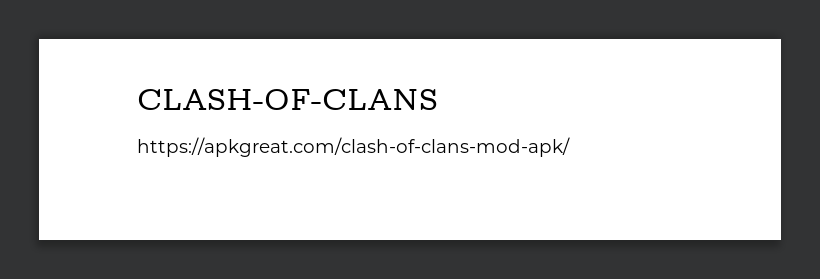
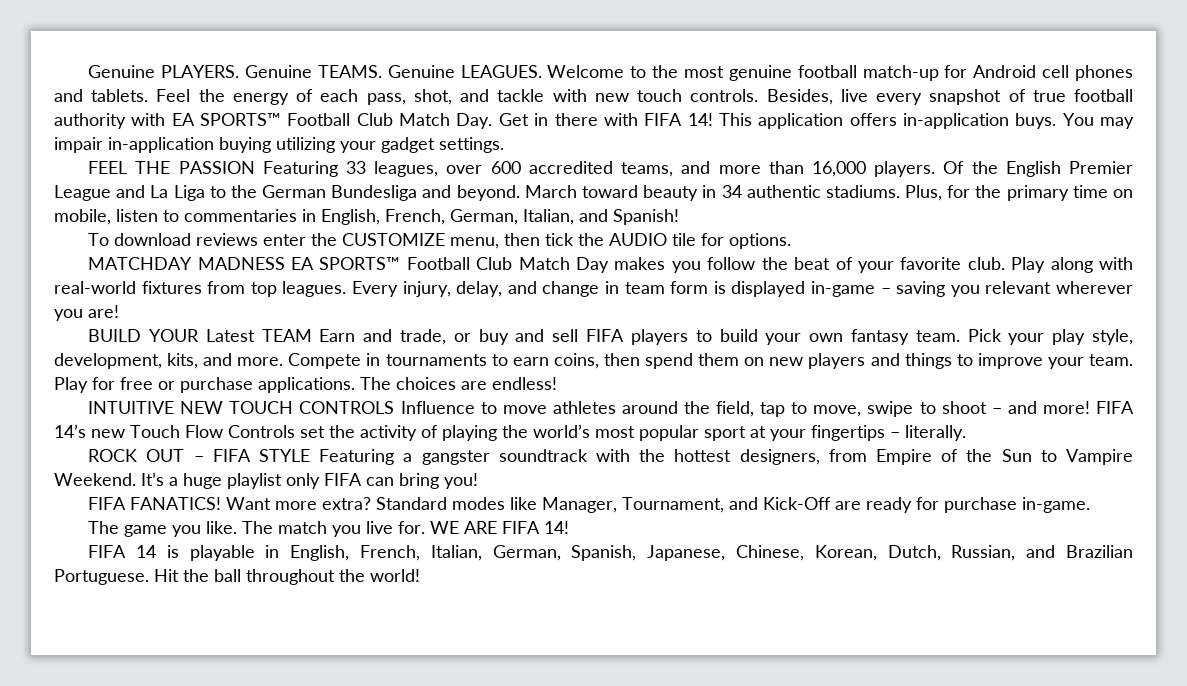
[137,89,438,110] [137,137,570,157] CLASH-OF-CLANS // https://apkgreat.com/clash-of-clans-mod-apk/ -> [88,65,1134,81] [54,89,1133,105] [54,113,1135,129] [54,137,504,153] [88,161,1133,177] [54,185,1133,201] [54,209,679,225] [88,233,792,249] [88,257,1133,273] [54,281,1134,297] [54,305,119,321] [88,329,1133,345] [54,353,1133,369] [54,377,557,393] [88,401,1134,417] [54,424,966,441] [88,449,1133,465] [54,472,478,489] [88,497,1091,513] [88,521,570,537] [88,545,1133,561] [54,569,420,585] Genuine PLAYERS. Genuine TEAMS. Genuine LEAGUES. Welcome to the most genuine football match-up for Android cell phones and tablets. Feel the energy of each pass, shot, and tackle with new touch controls. Besides, live every snapshot of true football authority with EA SPORTS™ Football Club Match Day. Get in there with FIFA 14! This application offers in-application buys. You may impair in-application buying utilizing your gadget settings. // FEEL THE PASSION Featuring 33 leagues, over 600 accredited teams, and more than 16,000 players. Of the English Premier League and La Liga to the German Bundesliga and beyond. March toward beauty in 34 authentic stadiums. Plus, for the primary time on mobile, listen to commentaries in English, French, German, Italian, and Spanish! // To download reviews enter the CUSTOMIZE menu, then tick the AUDIO tile for options. // MATCHDAY MADNESS EA SPORTS™ Football Club Match Day makes you follow the beat of your favorite club. Play along with real-world fixtures from top leagues. Every injury, delay, and change in team form is displayed in-game – saving you relevant wherever you are! // BUILD YOUR Latest TEAM Earn and trade, or buy and sell FIFA players to build your own fantasy team. Pick your play style, development, kits, and more. Compete in tournaments to earn coins, then spend them on new players and things to improve your team. Play for free or purchase applications. The choices are endless! // INTUITIVE NEW TOUCH CONTROLS Influence to move athletes around the field, tap to move, swipe to shoot – and more! FIFA 14’s new Touch Flow Controls set the activity of playing the world’s most popular sport at your fingertips – literally. // ROCK OUT – FIFA STYLE Featuring a gangster soundtrack with the hottest designers, from Empire of the Sun to Vampire Weekend. It’s a huge playlist only FIFA can bring you! // FIFA FANATICS! Want more extra? Standard modes like Manager, Tournament, and Kick-Off are ready for purchase in-game. // The game you like. The match you live for. WE ARE FIFA 14! // FIFA 14 is playable in English, French, Italian, German, Spanish, Japanese, Chinese, Korean, Dutch, Russian, and Brazilian Portuguese. Hit the ball throughout the world!

